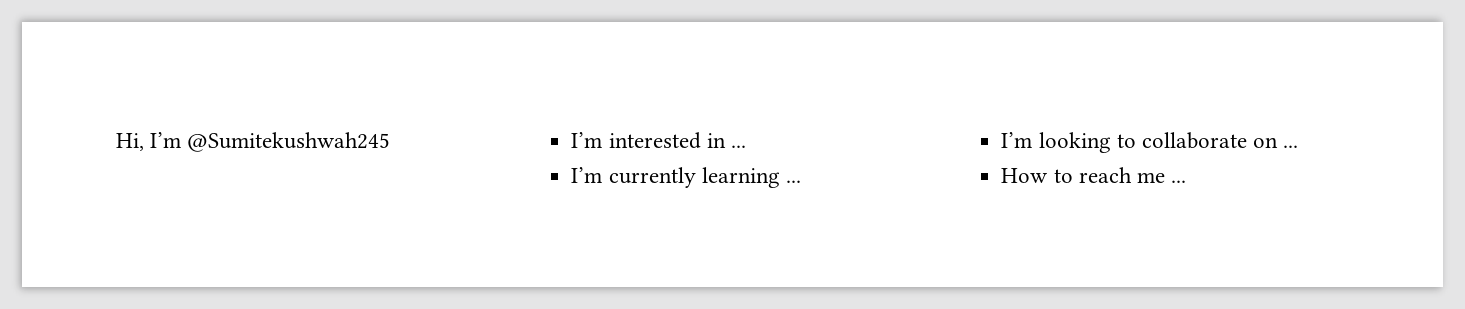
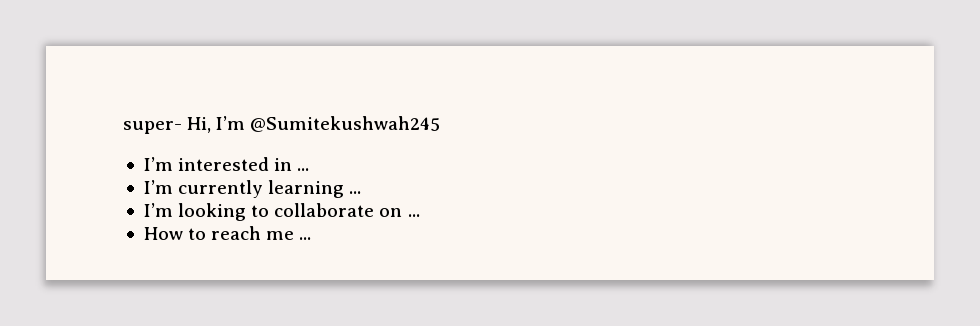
(116, 142) none -> [123,121,182,134] super-

